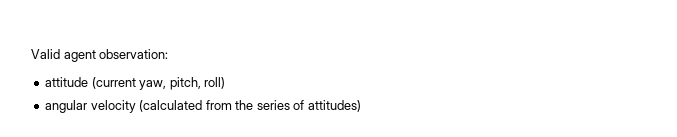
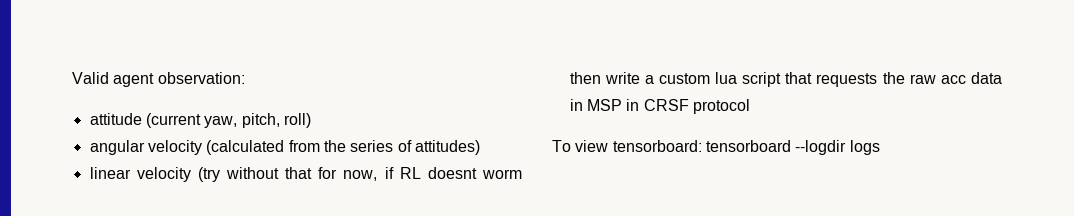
(361, 106) none -> [89,167,522,182] [569,72,1002,87] [569,99,750,114] [552,140,880,155] // linear velocity (try without that for now, if RL doesnt worm then write a custom lua script that requests the raw acc data in MSP in CRSF protocol // To view tensorboard: tensorboard --logdir logs

